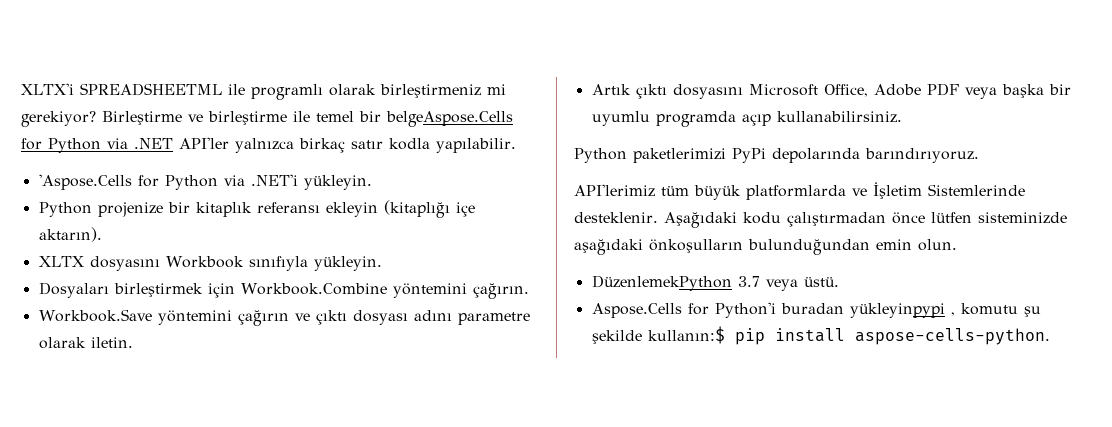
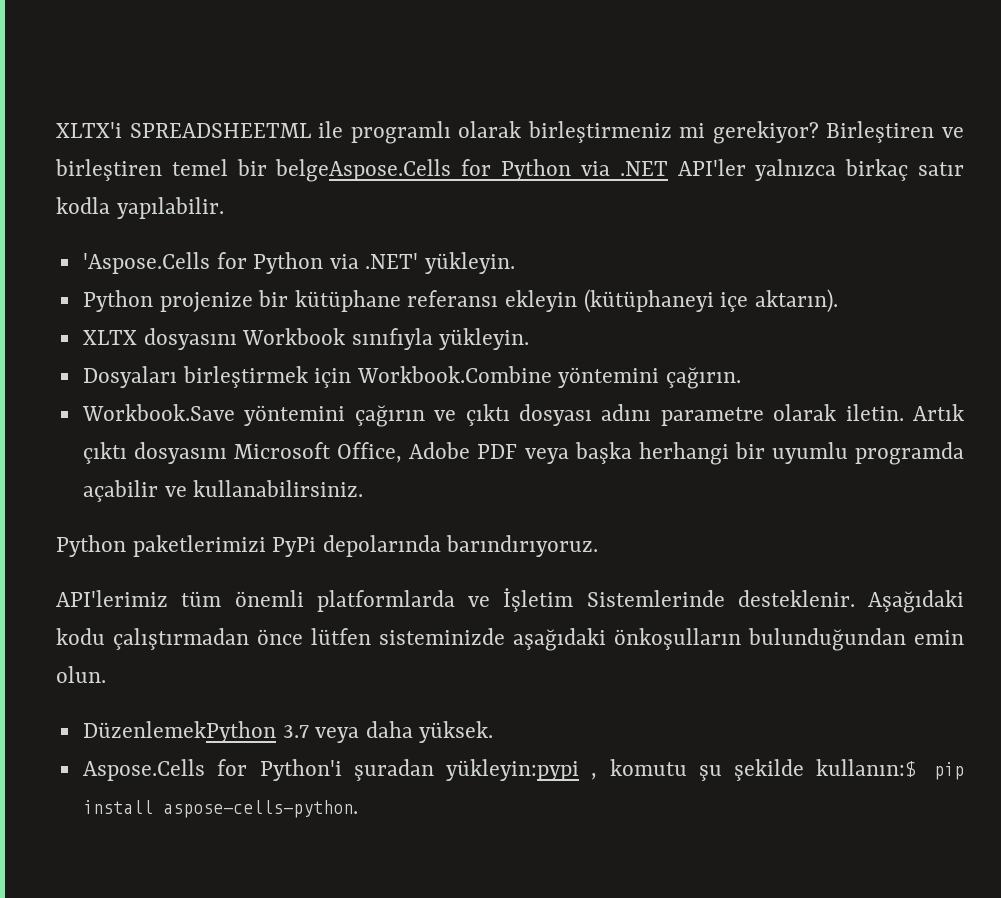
[102,111,310,125] Birleştirme ve birleştirme ile -> [826,121,964,143] [55,159,162,181] Birleştiren ve birleştiren
[250,174,298,186] .NET'i -> [365,253,419,269] .NET'
[195,202,252,217] kitaplık -> [294,290,401,312] kütüphane
[383,200,450,218] (kitaplığı -> [583,289,714,313] (kütüphaneyi
(133, 342) // -> (904, 412) none
(1044, 91) none -> [638,442,729,465] herhangi
[741,114,771,126] açıp -> [82,480,187,502] açabilir ve
[694,185,741,200] büyük -> [234,590,304,607] önemli
[803,277,839,287] üstü. -> [365,721,494,743] daha yüksek.
[780,303,945,318] buradan yükleyinpypi -> [353,759,580,781] şuradan yükleyin:pypi

